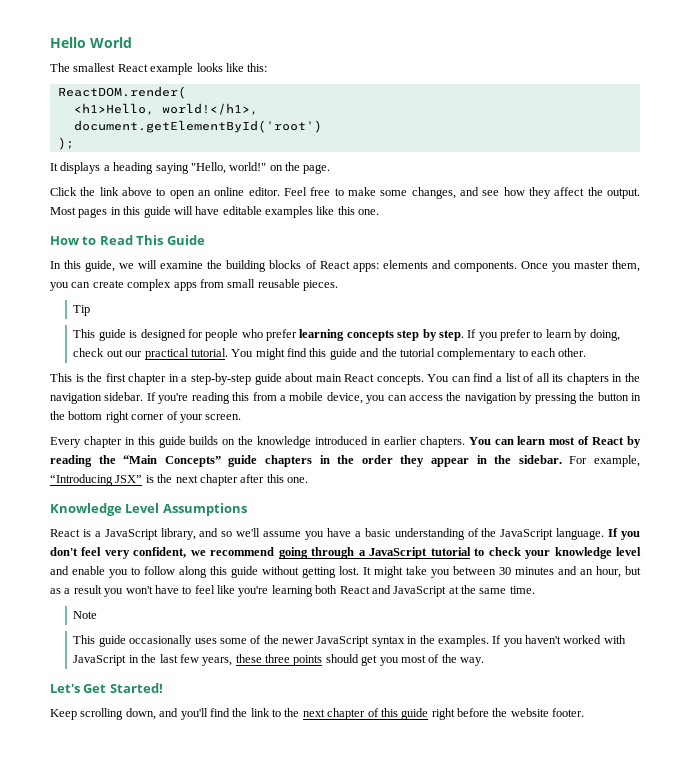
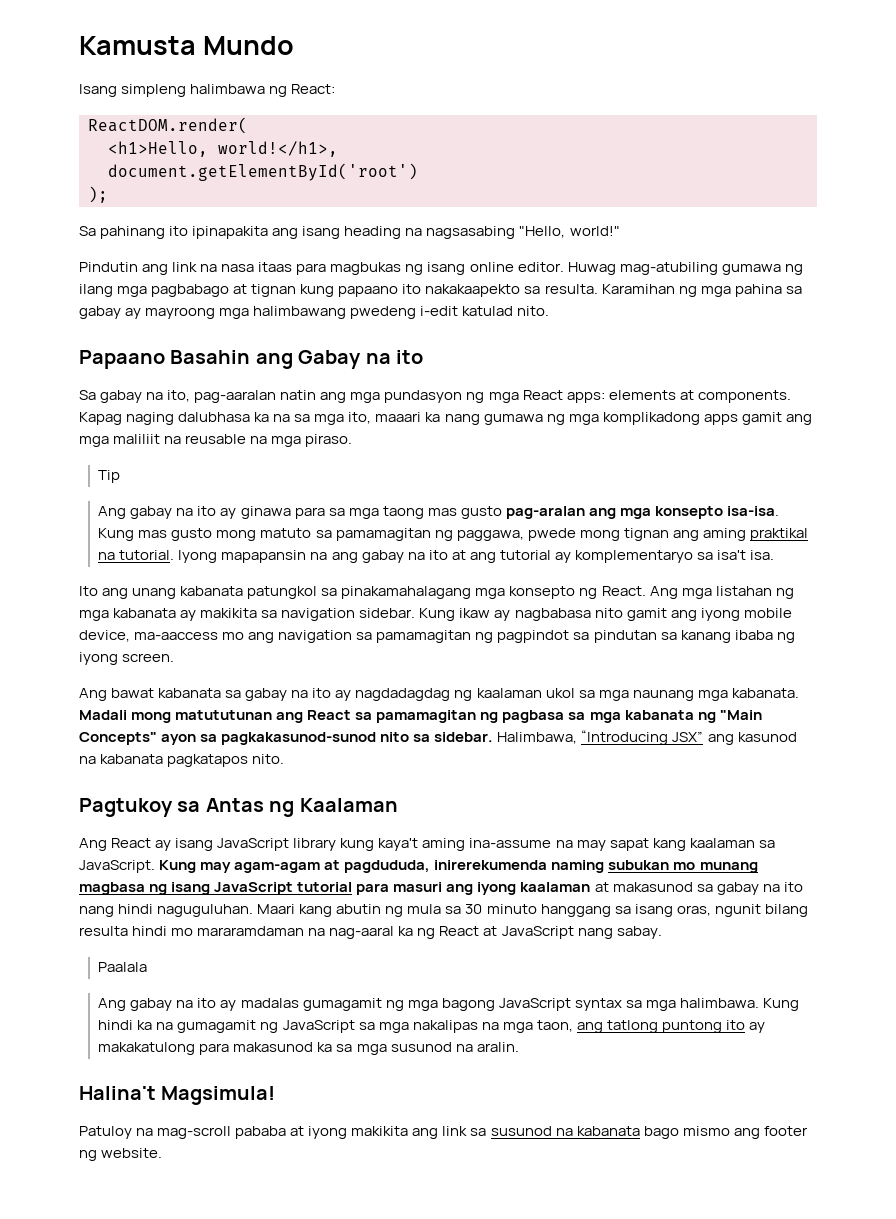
[50,37,132,48] [50,63,268,75] Hello World // The smallest React example looks like this: -> [79,36,295,55] [79,84,336,97] Kamusta Mundo // Isang simpleng halimbawa ng React:
[50,162,331,174] [50,187,640,199] [50,206,380,218] [50,235,205,245] [50,260,640,272] [50,279,338,291] [73,305,91,316] [73,329,620,341] [73,348,587,360] [50,373,641,385] [50,392,642,404] [50,411,242,423] [50,436,642,448] [50,455,641,467] [50,474,308,486] [50,503,247,516] [50,528,640,540] [50,547,641,559] [50,566,641,578] [50,585,535,597] [73,611,98,619] [73,635,626,647] [73,654,485,666] [50,683,163,693] [50,708,585,720] It displays a heading saying "Hello, world!" on the page. // Click the link above to open an online editor. Feel free to make some changes, and see how they affect the output. Most pages in this guide will have editable examples like this one. // How to Read This Guide // In this guide, we will examine the building blocks of React apps: elements and components. Once you master them, you can create complex apps from small reusable pieces. // Tip // This guide is designed for people who prefer learning concepts step by step. If you prefer to learn by doing, check out our practical tutorial. You might find this guide and the tutorial complementary to each other. // This is the first chapter in a step-by-step guide about main React concepts. You can find a list of all its chapters in the navigation sidebar. If you're reading this from a mobile device, you can access the navigation by pressing the button in the bottom right corner of your screen. // Every chapter in this guide builds on the knowledge introduced in earlier chapters. You can learn most of React by reading the “Main Concepts” guide chapters in the order they appear in the sidebar. For example, “Introducing JSX” is the next chapter after this one. // Knowledge Level Assumptions // React is a JavaScript library, and so we'll assume you have a basic understanding of the JavaScript language. If you don't feel very confident, we recommend going through a JavaScript tutorial to check your knowledge level and enable you to follow along this guide without getting lost. It might take you between 30 minutes and an hour, but as a result you won't have to feel like you're learning both React and JavaScript at the same time. // Note // This guide occasionally uses some of the newer JavaScript syntax in the examples. If you haven't worked with JavaScript in the last few years, these three points should get you most of the way. // Let's Get Started! // Keep scrolling down, and you'll find the link to the next chapter of this guide right before the website footer. -> [79,226,620,239] [79,262,803,275] [79,284,802,297] [79,306,550,319] [79,350,423,369] [79,390,791,403] [79,412,812,425] [79,434,353,447] [98,470,121,483] [98,506,780,519] [98,528,808,541] [98,550,775,563] [79,586,794,599] [79,608,792,621] [79,630,795,643] [79,652,175,665] [79,688,799,701] [79,710,762,723] [79,730,797,745] [79,754,285,767] [79,798,398,817] [79,838,775,851] [79,860,758,873] [79,882,803,895] [79,904,808,917] [79,926,662,939] [98,962,148,972] [98,998,800,1011] [98,1020,766,1033] [98,1042,519,1055] [79,1086,276,1105] [79,1126,808,1139] [79,1148,163,1161] Sa pahinang ito ipinapakita ang isang heading na nagsasabing "Hello, world!" // Pindutin ang link na nasa itaas para magbukas ng isang online editor. Huwag mag-atubiling gumawa ng ilang mga pagbabago at tignan kung papaano ito nakakaapekto sa resulta. Karamihan ng mga pahina sa gabay ay mayroong mga halimbawang pwedeng i-edit katulad nito. // Papaano Basahin ang Gabay na ito // Sa gabay na ito, pag-aaralan natin ang mga pundasyon ng mga React apps: elements at components. Kapag naging dalubhasa ka na sa mga ito, maaari ka nang gumawa ng mga komplikadong apps gamit ang mga maliliit na reusable na mga piraso. // Tip // Ang gabay na ito ay ginawa para sa mga taong mas gusto pag-aralan ang mga konsepto isa-isa. Kung mas gusto mong matuto sa pamamagitan ng paggawa, pwede mong tignan ang aming praktikal na tutorial. Iyong mapapansin na ang gabay na ito at ang tutorial ay komplementaryo sa isa't isa. // Ito ang unang kabanata patungkol sa pinakamahalagang mga konsepto ng React. Ang mga listahan ng mga kabanata ay makikita sa navigation sidebar. Kung ikaw ay nagbabasa nito gamit ang iyong mobile device, ma-aaccess mo ang navigation sa pamamagitan ng pagpindot sa pindutan sa kanang ibaba ng iyong screen. // Ang bawat kabanata sa gabay na ito ay nagdadagdag ng kaalaman ukol sa mga naunang mga kabanata. Madali mong matututunan ang React sa pamamagitan ng pagbasa sa mga kabanata ng "Main Concepts" ayon sa pagkakasunod-sunod nito sa sidebar. Halimbawa, “Introducing JSX” ang kasunod na kabanata pagkatapos nito. // Pagtukoy sa Antas ng Kaalaman // Ang React ay isang JavaScript library kung kaya't aming ina-assume na may sapat kang kaalaman sa JavaScript. Kung may agam-agam at pagdududa, inirerekumenda naming subukan mo munang magbasa ng isang JavaScript tutorial para masuri ang iyong kaalaman at makasunod sa gabay na ito nang hindi naguguluhan. Maari kang abutin ng mula sa 30 minuto hanggang sa isang oras, ngunit bilang resulta hindi mo mararamdaman na nag-aaral ka ng React at JavaScript nang sabay. // Paalala // Ang gabay na ito ay madalas gumagamit ng mga bagong JavaScript syntax sa mga halimbawa. Kung hindi ka na gumagamit ng JavaScript sa mga nakalipas na mga taon, ang tatlong puntong ito ay makakatulong para makasunod ka sa mga susunod na aralin. // Halina't Magsimula! // Patuloy na mag-scroll pababa at iyong makikita ang link sa susunod na kabanata bago mismo ang footer ng website.

